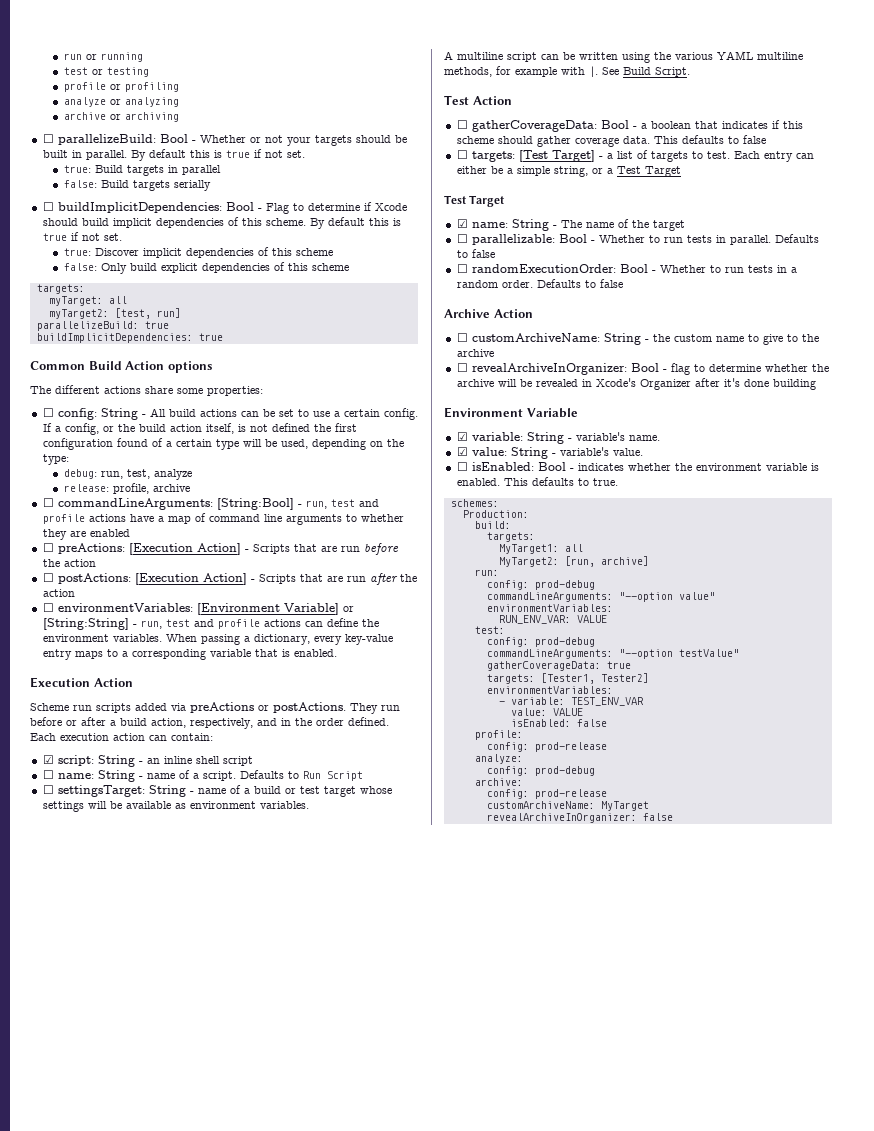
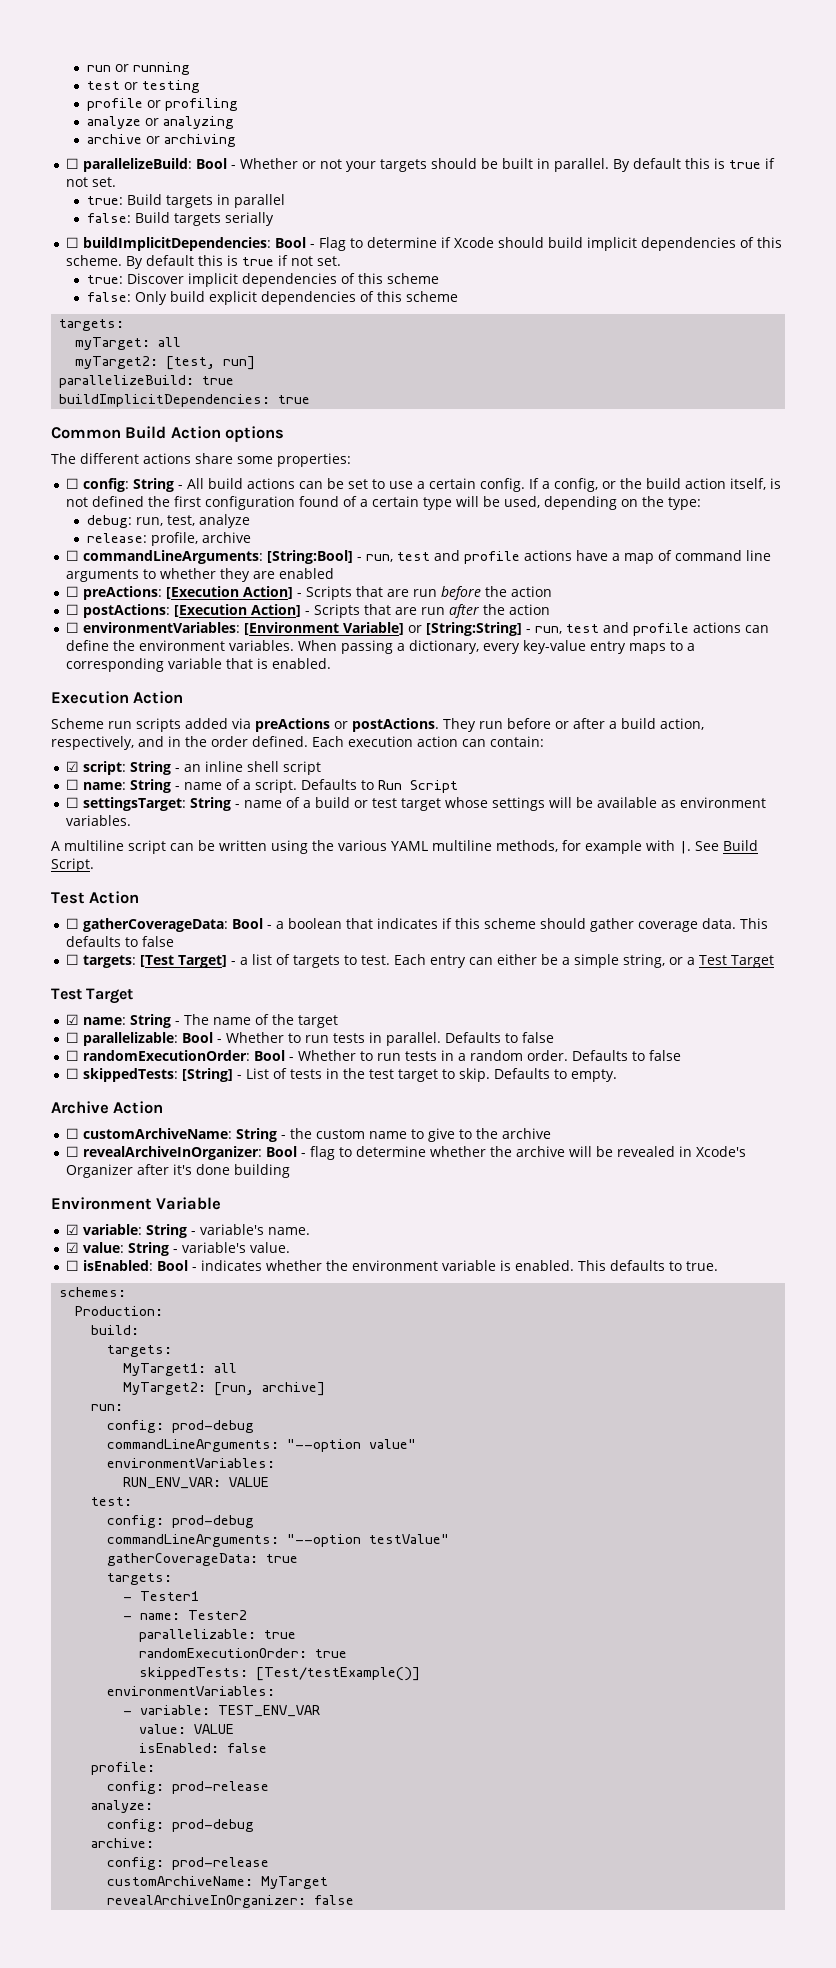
(623, 283) none -> [66,1068,618,1082] // ☐ skippedTests: [String] - List of tests in the test target to skip. Defaults to empty.
[540,673,649,684] [Tester1, Tester2] -> [123,1591,200,1601] [123,1610,248,1620] [139,1629,297,1642] [139,1648,348,1658] [139,1667,421,1681] // - Tester1 // - name: Tester2 // parallelizable: true // randomExecutionOrder: true // skippedTests: [Test/testExample()]

